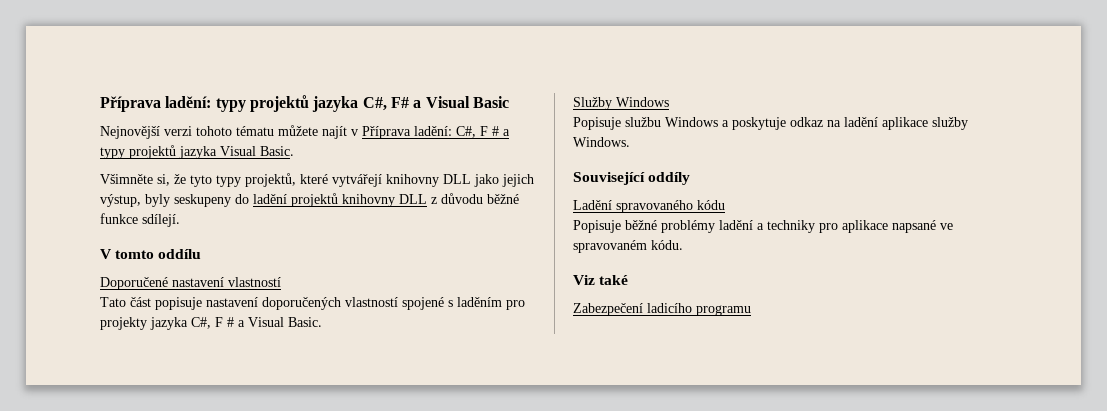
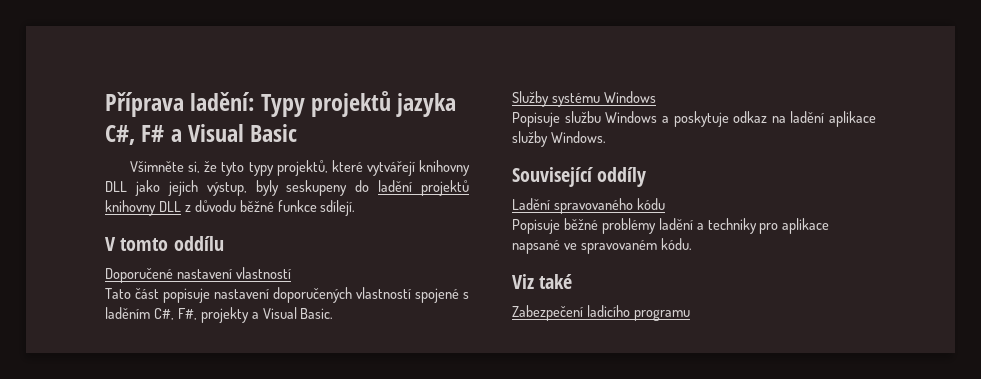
[100,96,246,112] Příprava ladění: typy -> [105,92,305,117] Příprava ladění: Typy
[100,125,510,139] [100,145,294,159] // Nejnovější verzi tohoto tématu můžete najít v Příprava ladění: C#, F # a typy projektů jazyka Visual Basic. -> (298, 133) none
[506,300,525,310] [100,317,234,330] pro projekty jazyka C#, F # -> [153,307,249,323] C#, F#, projekty
(612, 103) none -> [551,93,600,107] systému

